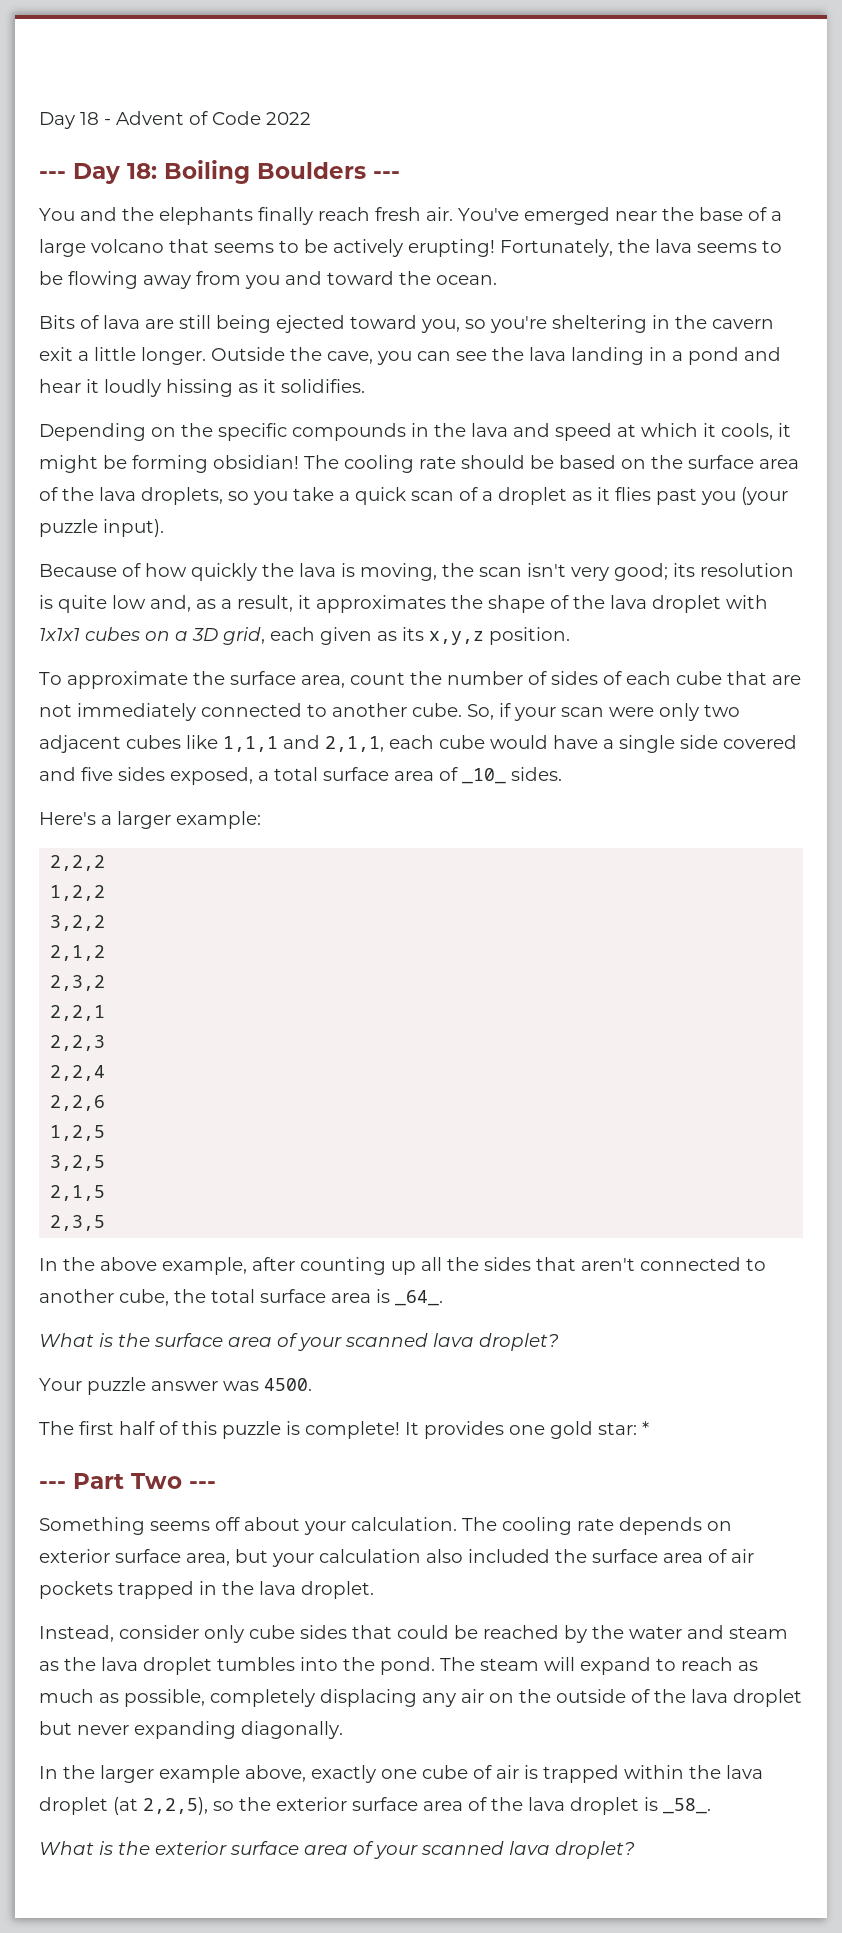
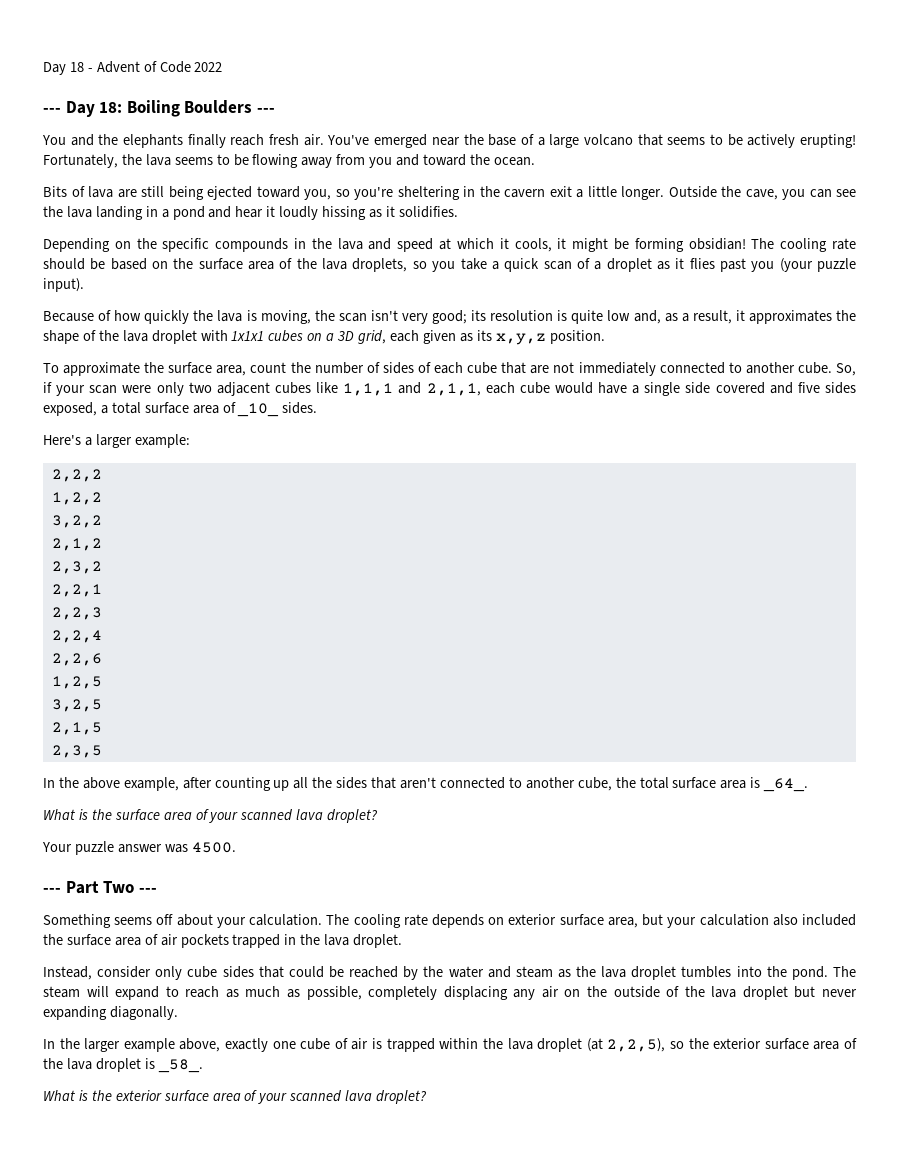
[39,1421,649,1439] // The first half of this puzzle is complete! It provides one gold star: * -> (236, 847) none

